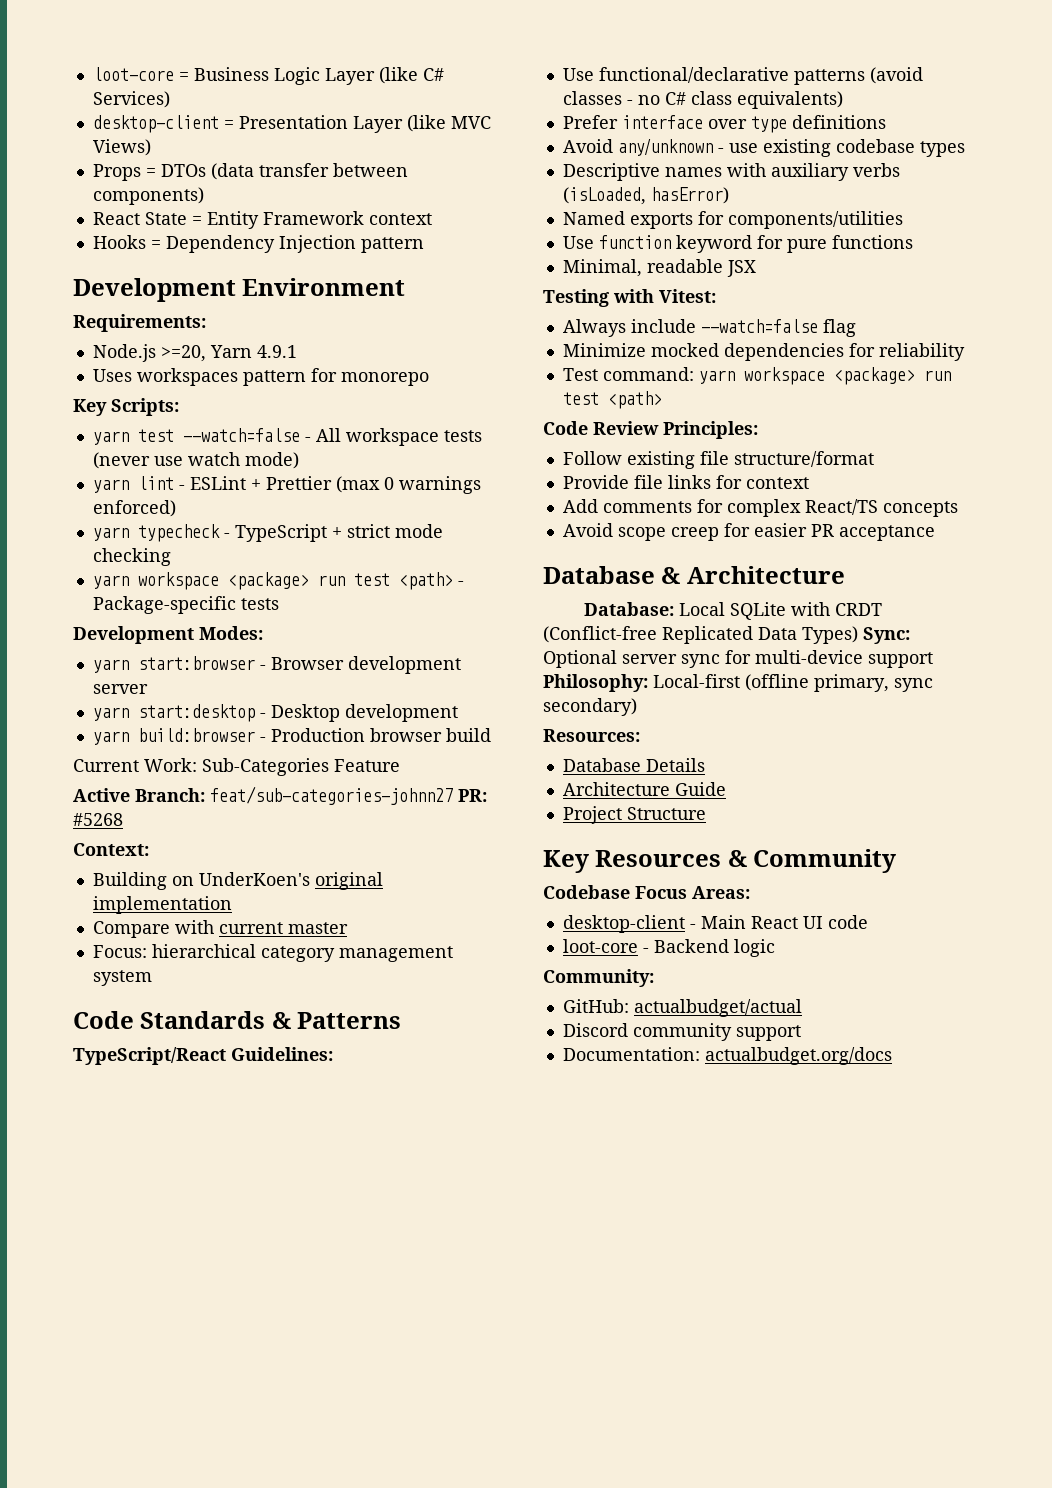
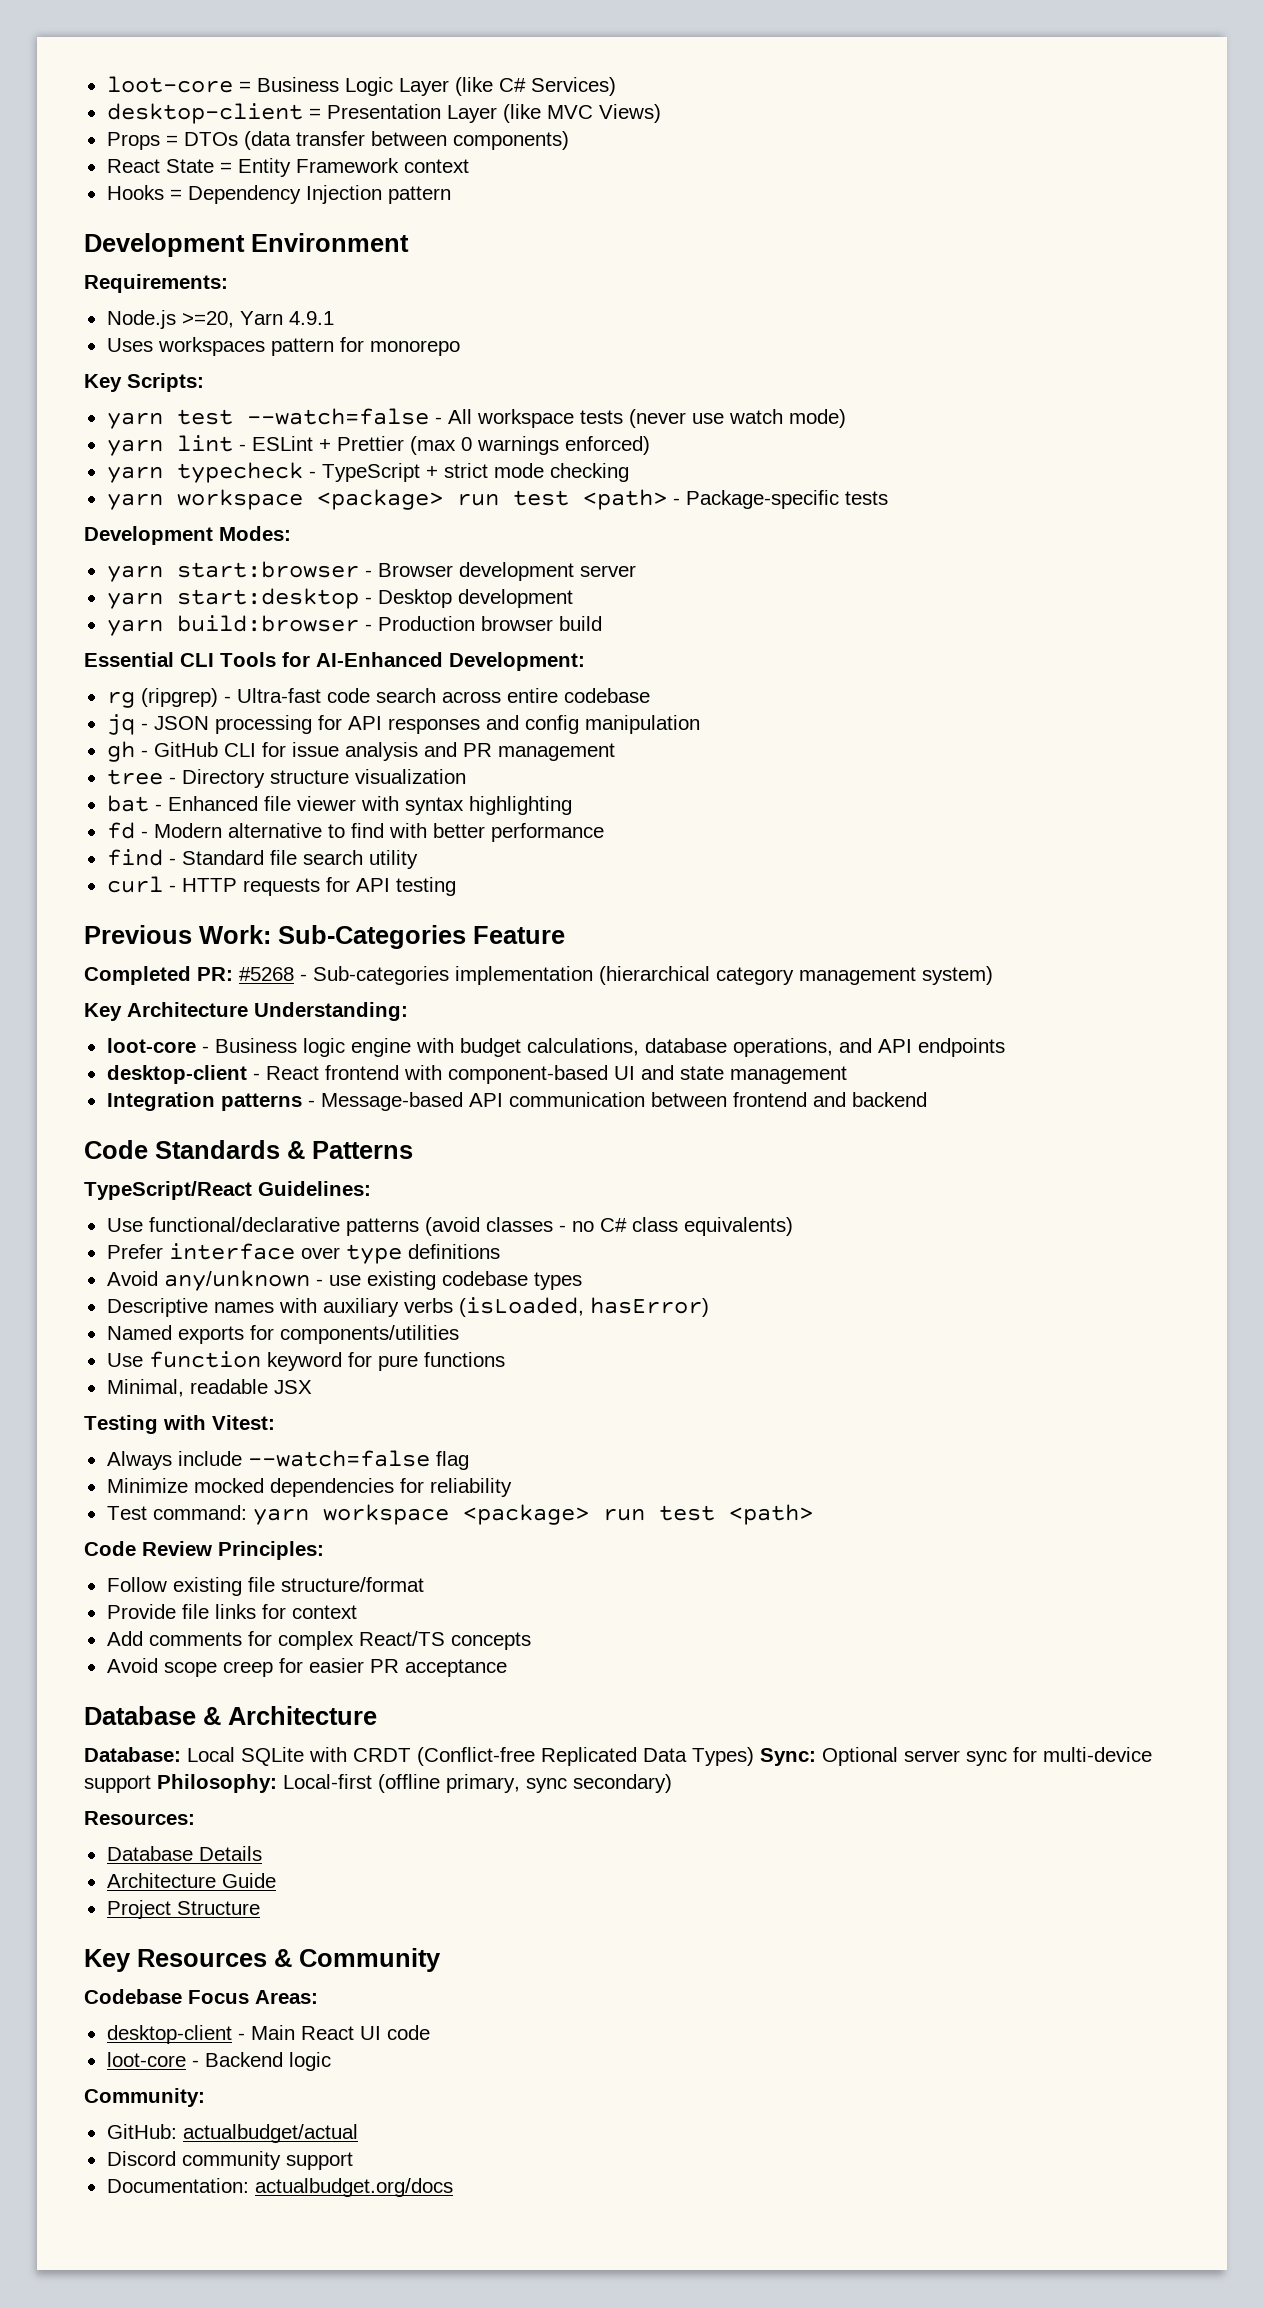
[73,759,139,772] Current -> [84,652,585,671] [106,688,650,708] [106,714,700,735] [106,741,615,762] [106,769,466,788] [106,795,572,815] [106,822,604,842] [106,849,418,869] [106,876,456,896] [84,925,192,944] Essential CLI Tools for AI-Enhanced Development: // rg (ripgrep) - Ultra-fast code search across entire codebase // jq - JSON processing for API responses and config manipulation // gh - GitHub CLI for issue analysis and PR management // tree - Directory structure visualization // bat - Enhanced file viewer with syntax highlighting // fd - Modern alternative to find with better performance // find - Standard file search utility // curl - HTTP requests for API testing // Previous
[73,786,453,805] Active Branch: feat/sub-categories-johnn27 -> [84,966,191,985] Completed
[73,843,149,856] [92,872,383,890] [92,896,232,914] [92,920,348,938] [92,944,453,962] [92,970,152,986] // Context: // Building on UnderKoen's original implementation // Compare with current master // Focus: hierarchical category management system -> [300,966,993,985] [84,1002,408,1021] [106,1038,1005,1057] [106,1065,847,1084] [106,1092,927,1111] - Sub-categories implementation (hierarchical category management system) // Key Architecture Understanding: // loot-core - Business logic engine with budget calculations, database operations, and API endpoints // desktop-client - React frontend with component-based UI and state management // Integration patterns - Message-based API communication between frontend and backend

